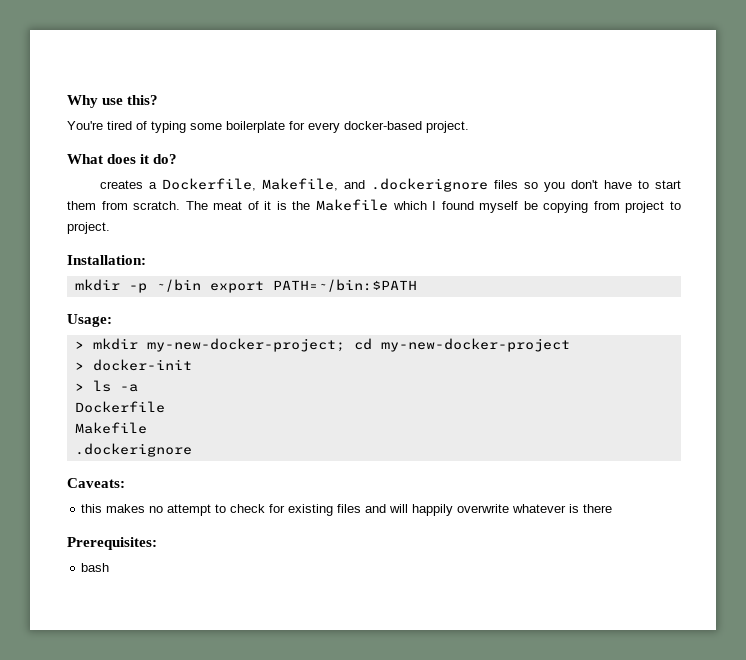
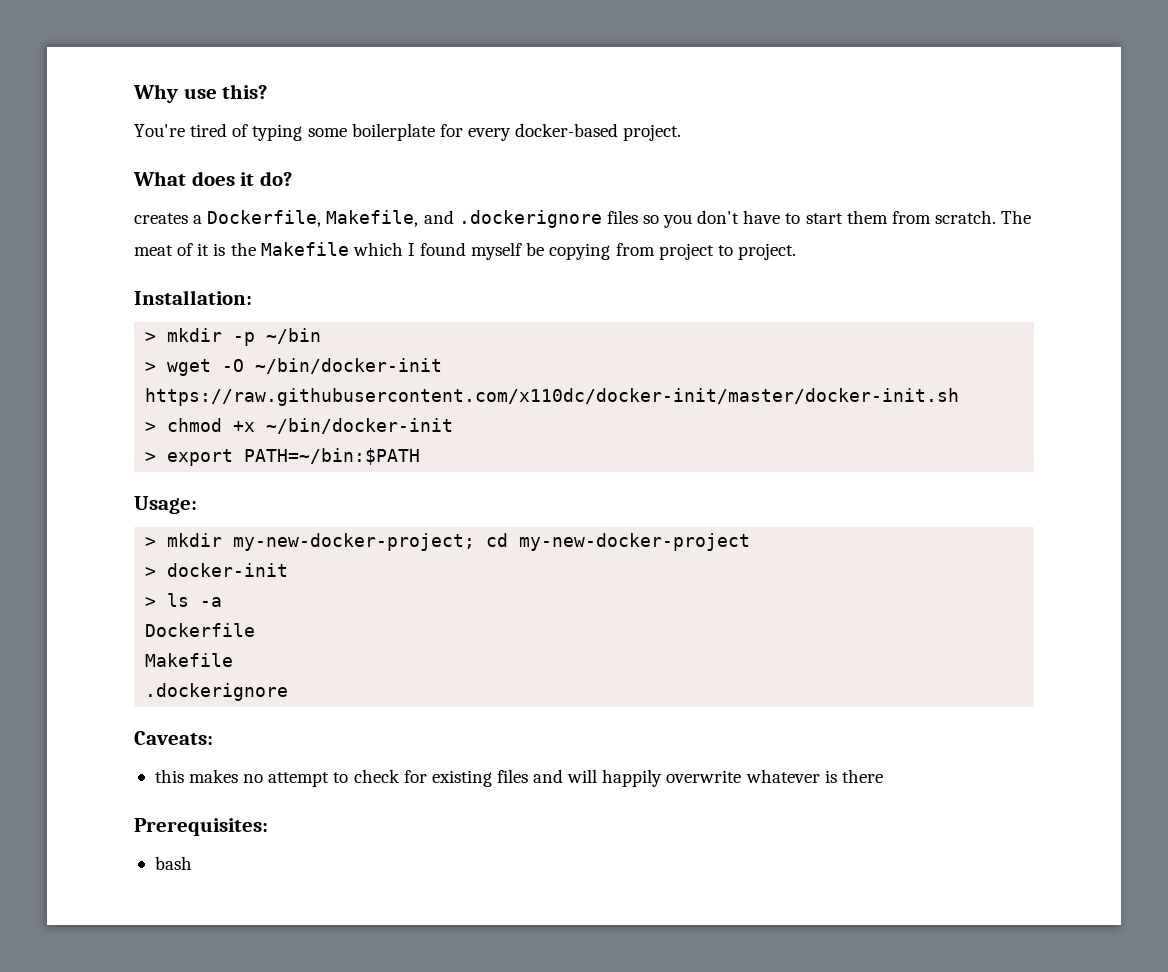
(146, 260) none -> [145,332,157,342] >
(201, 285) none -> [145,358,443,376] [145,388,960,406] [145,418,454,434] [145,452,157,462] // > wget -O ~/bin/docker-init https://raw.githubusercontent.com/x110dc/docker-init/master/docker-init.sh // > chmod +x ~/bin/docker-init // >

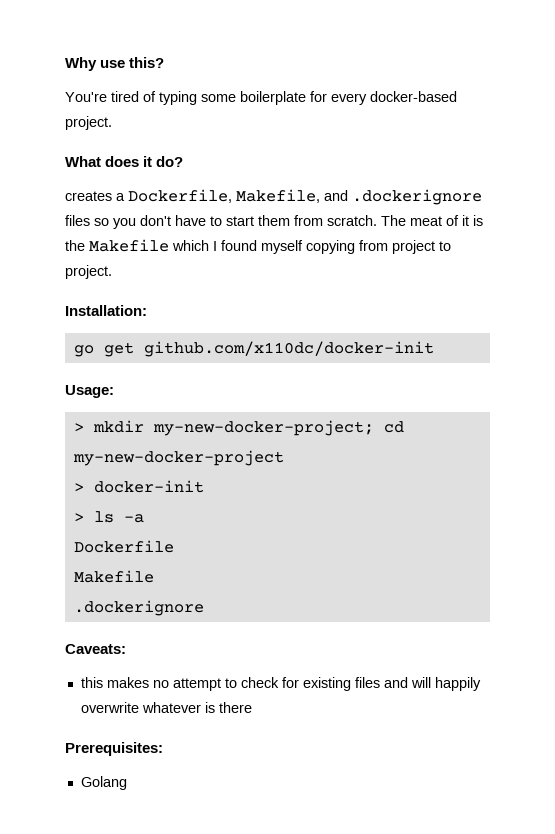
[526,242,545,256] be -> (303, 247) none
[145,328,322,346] [145,358,443,376] [145,388,960,406] [145,418,454,434] [145,448,421,466] > mkdir -p ~/bin // > wget -O ~/bin/docker-init https://raw.githubusercontent.com/x110dc/docker-init/master/docker-init.sh // > chmod +x ~/bin/docker-init // > export PATH=~/bin:$PATH -> [73,341,434,357] go get github.com/x110dc/docker-init
[154,856,192,870] bash -> [80,776,127,790] Golang

